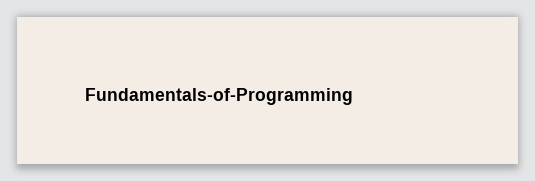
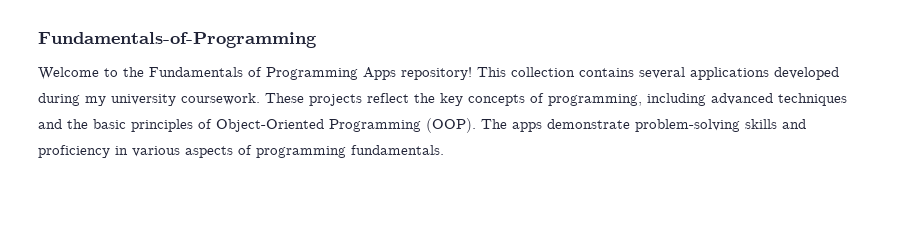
(353, 96) none -> [38,67,839,80] [38,93,847,106] [38,118,806,133] [38,145,444,158] // Welcome to the Fundamentals of Programming Apps repository! This collection contains several applications developed during my university coursework. These projects reflect the key concepts of programming, including advanced techniques and the basic principles of Object-Oriented Programming (OOP). The apps demonstrate problem-solving skills and proficiency in various aspects of programming fundamentals.

